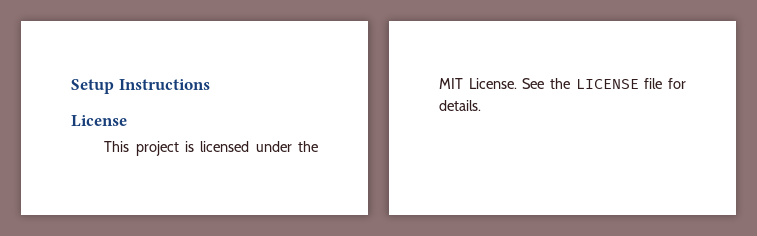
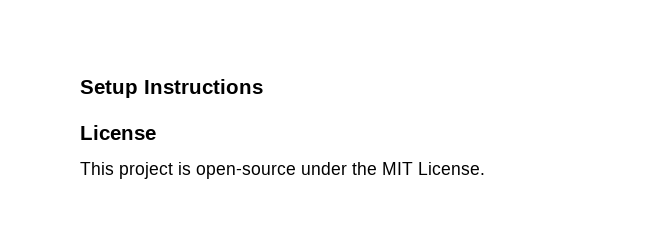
[200,141,250,152] licensed -> [196,164,296,179] open-source
[522,78,686,89] [439,100,481,111] See the LICENSE file for details. -> (485, 168) none

